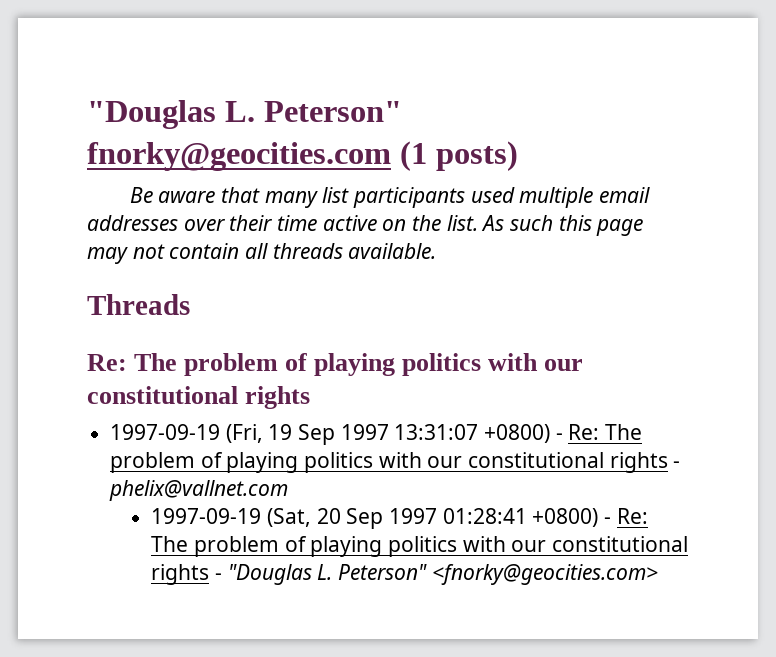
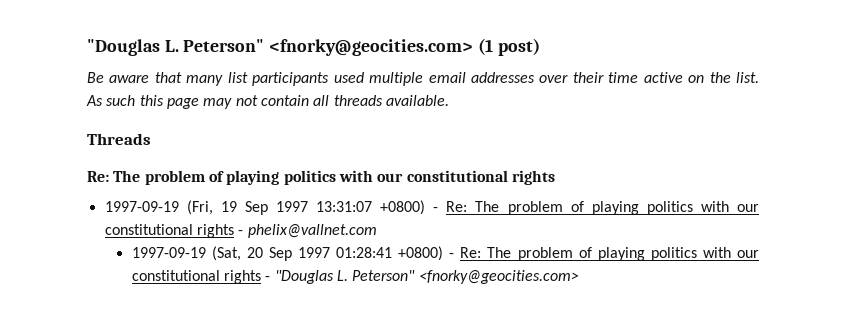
[87,100,402,129] [87,141,518,171] "Douglas L. Peterson" fnorky@geocities.com (1 posts) -> [87,38,540,56] "Douglas L. Peterson" <fnorky@geocities.com> (1 post)

